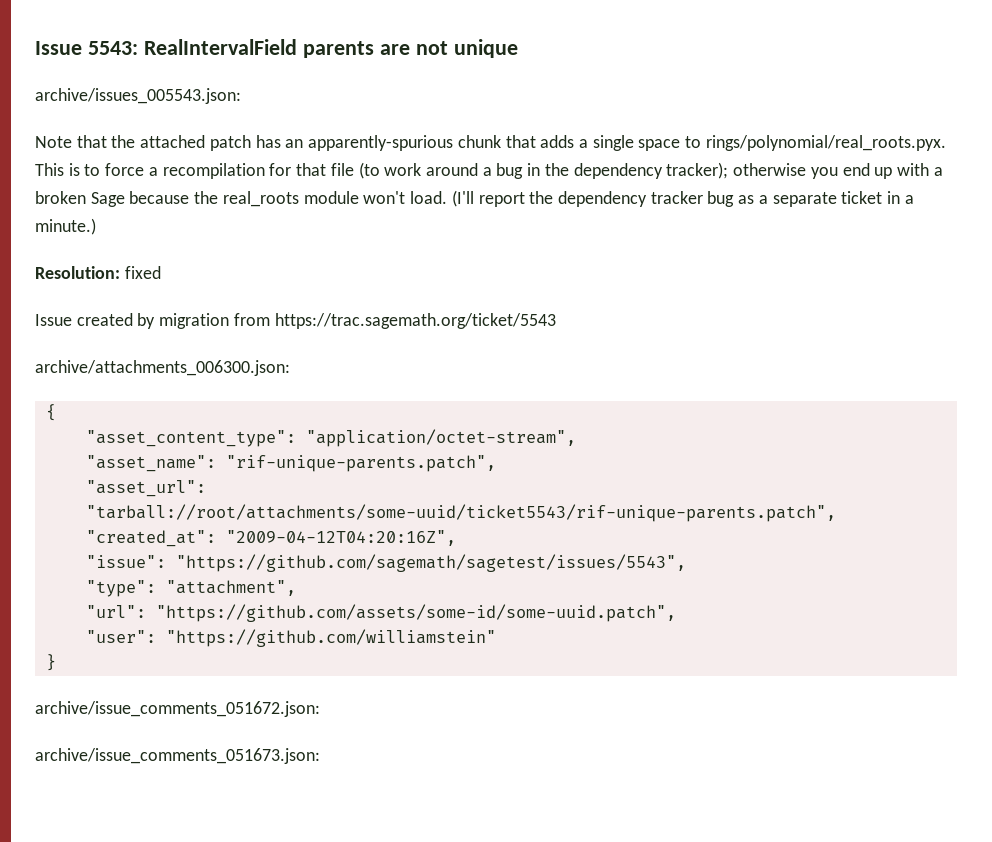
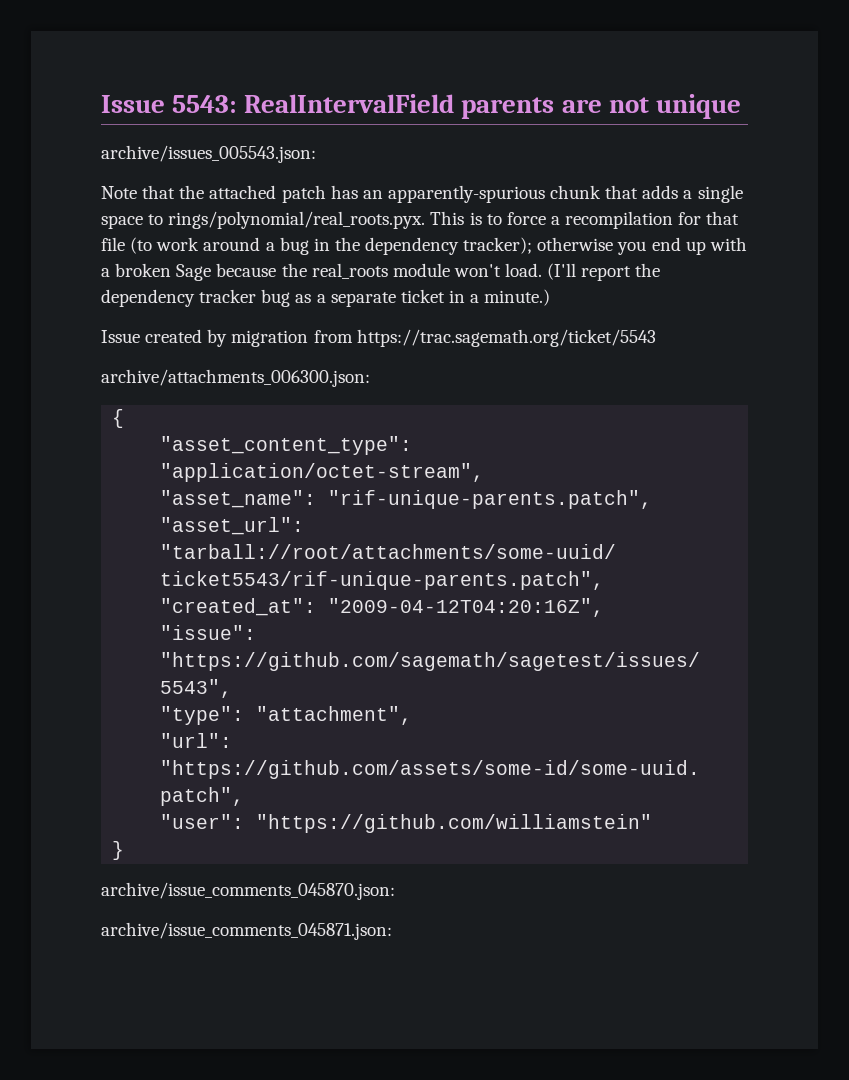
[35,266,161,279] // Resolution: fixed -> (551, 297) none
[35,701,320,717] [35,748,320,764] archive/issue_comments_051672.json: // archive/issue_comments_051673.json: -> [101,882,395,900] [101,922,392,940] archive/issue_comments_045870.json: // archive/issue_comments_045871.json:

